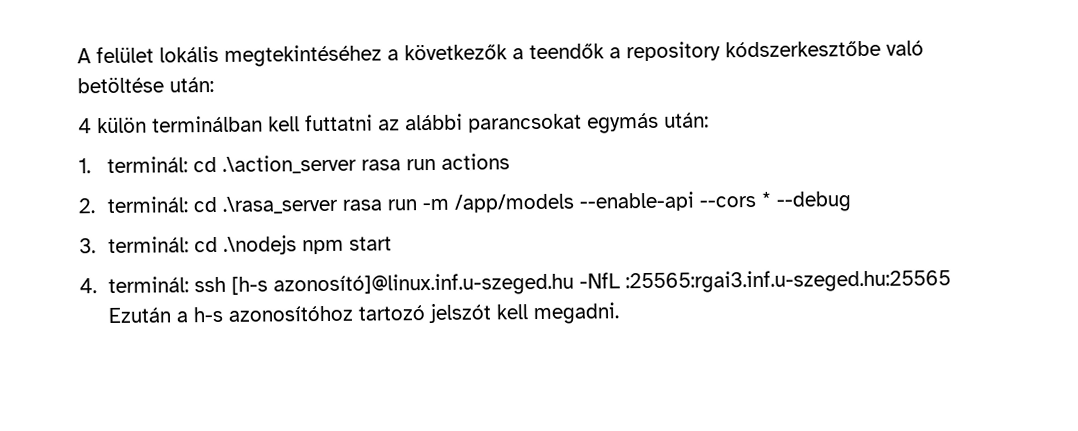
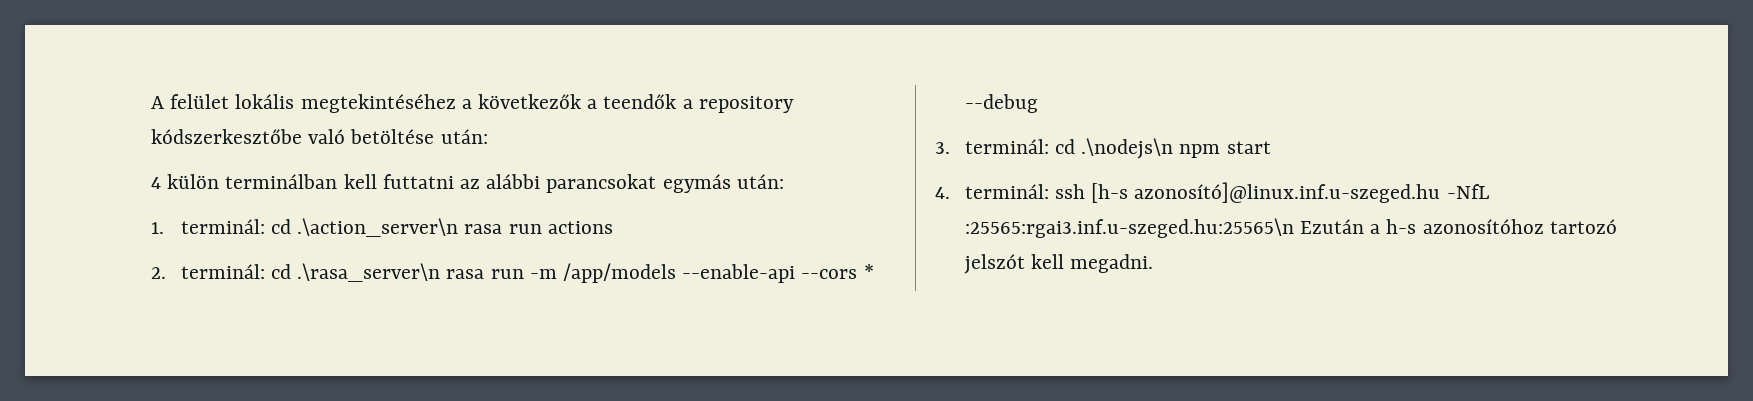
[222,154,358,174] .\action_server -> [297,218,459,237] .\action_server\n
[222,195,339,214] .\rasa_server -> [297,263,441,282] .\rasa_server\n
[223,235,298,255] .\nodejs -> [1081,138,1174,159] .\nodejs\n
[625,269,952,294] :25565:rgai3.inf.u-szeged.hu:25565 -> [964,218,1294,238] :25565:rgai3.inf.u-szeged.hu:25565\n

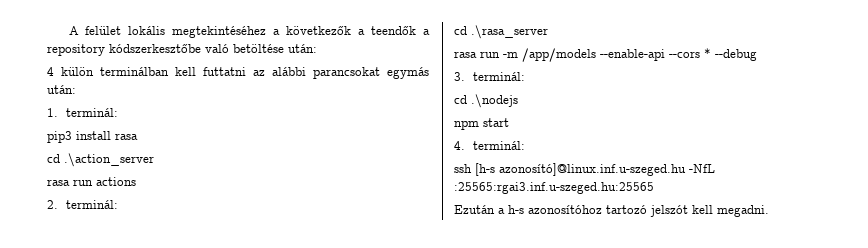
[270,218,459,237] cd .\action_server\n -> [47,131,138,143] [47,153,154,167] // pip3 install rasa // cd .\action_server //
[270,263,441,282] cd .\rasa_server\n -> [454,25,548,39] // cd .\rasa_server //
[1054,138,1174,159] cd .\nodejs\n -> [454,94,518,108] // cd .\nodejs //
(1049, 191) none -> (526, 145) //
[964,218,1294,238] :25565:rgai3.inf.u-szeged.hu:25565\n -> [454,182,654,194] :25565:rgai3.inf.u-szeged.hu:25565 //

